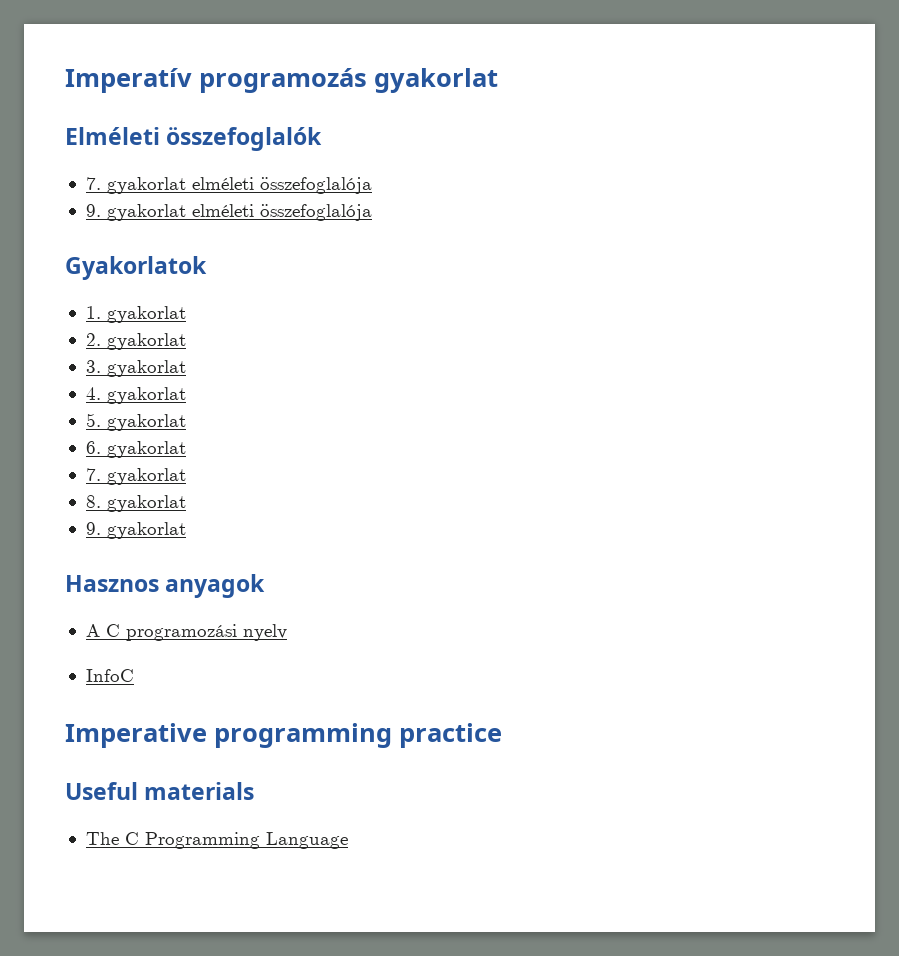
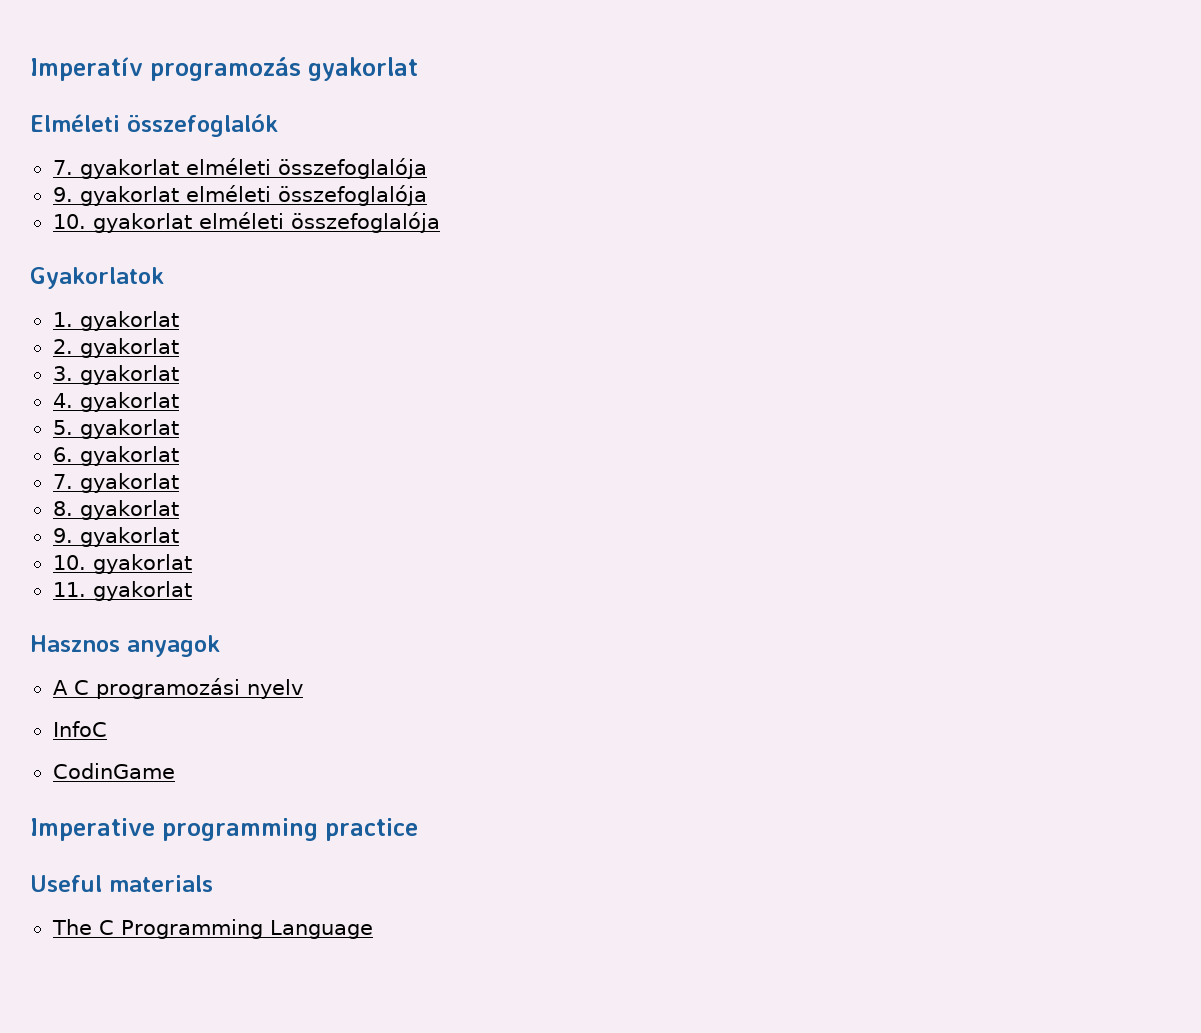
(372, 212) none -> [52,212,440,233] // 10. gyakorlat elméleti összefoglalója
(186, 530) none -> [52,554,192,574] [52,581,192,601] // 10. gyakorlat // 11. gyakorlat
(134, 675) none -> [52,763,175,779] // CodinGame

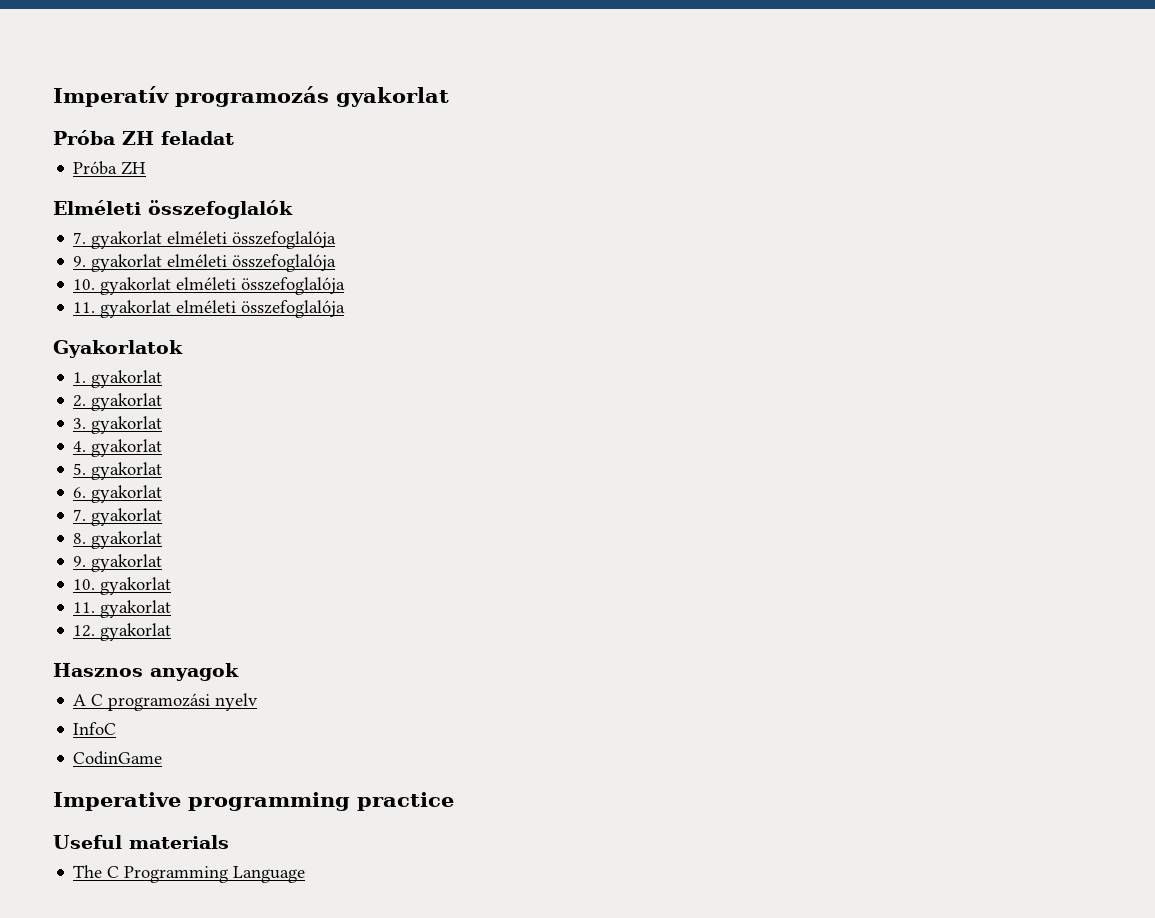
(418, 69) none -> [53,130,234,145] [73,161,147,175] // Próba ZH feladat // Próba ZH
(440, 222) none -> [73,300,346,318] // 11. gyakorlat elméleti összefoglalója
(192, 591) none -> [73,623,172,641] // 12. gyakorlat

